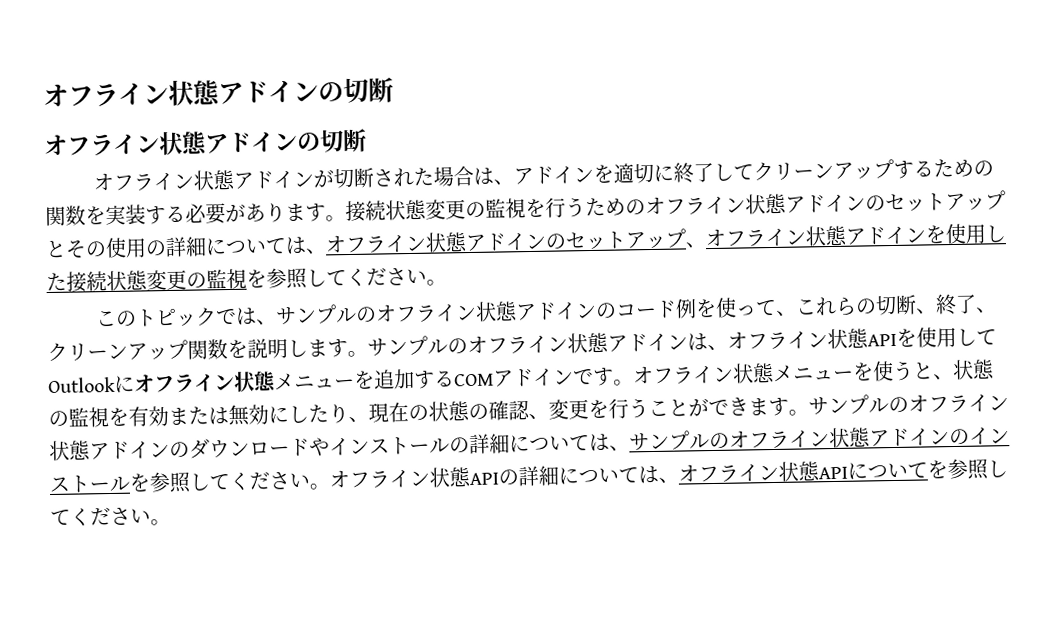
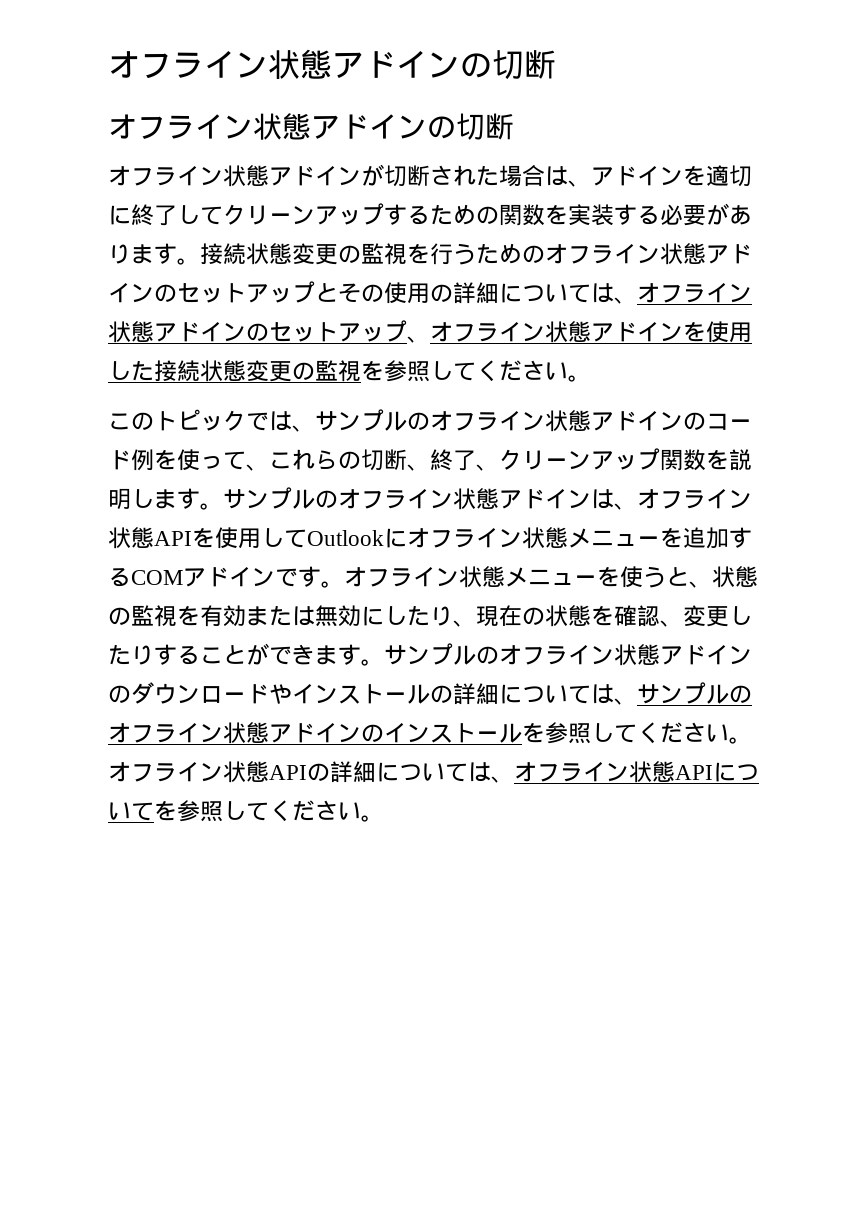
[468,403,489,421] の -> [591,605,614,626] を
[588,398,649,419] を行う -> [729,606,752,625] [108,644,200,665] したりする

